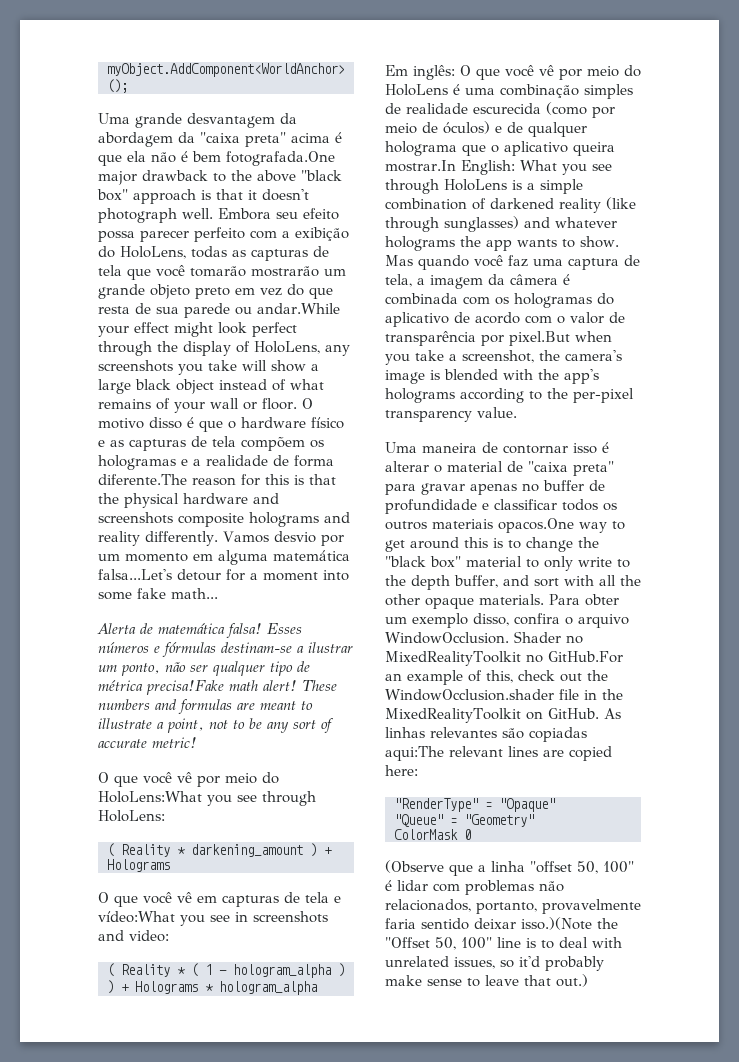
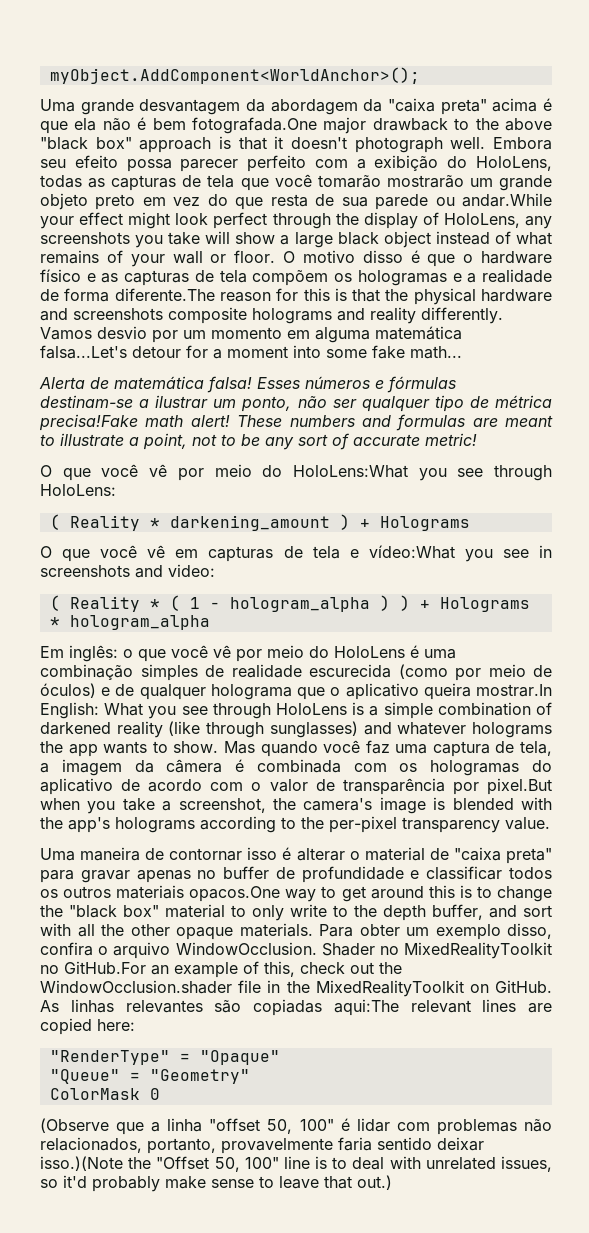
[460,65,471,76] O -> [123,649,133,658] o

